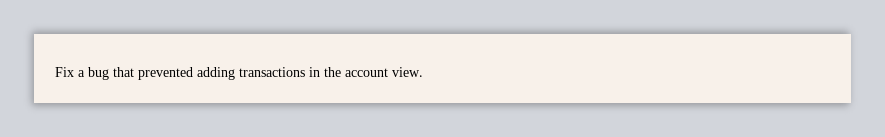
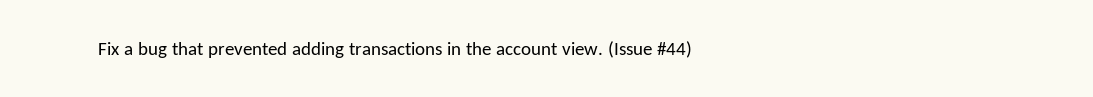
(423, 72) none -> [607,41,692,58] (Issue #44)

